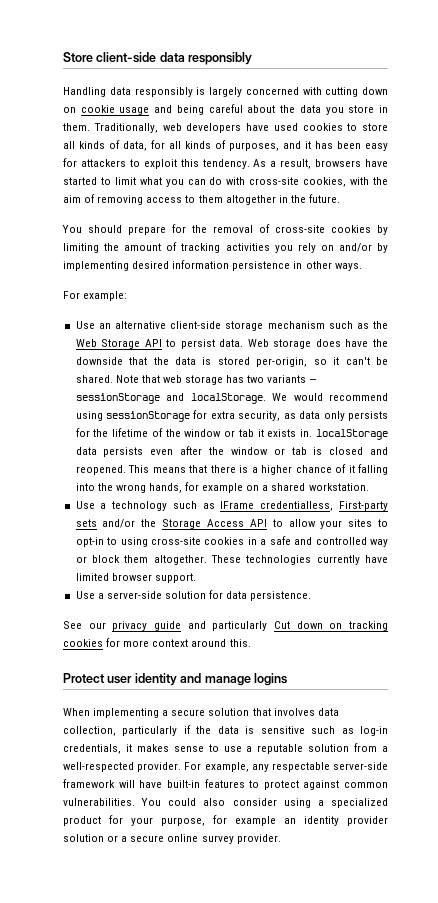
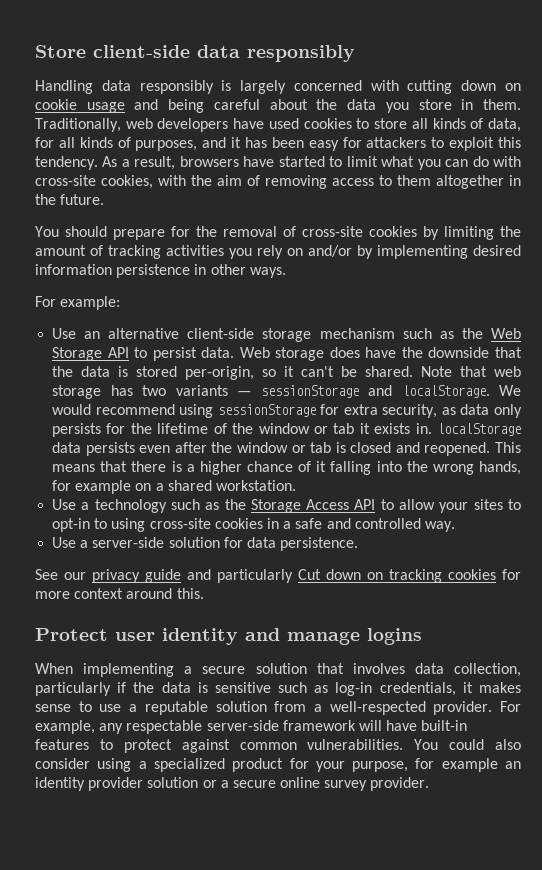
[220,501,388,511] [75,519,136,528] IFrame credentialless, First-party sets and/or -> (220, 506) none
[370,539,389,547] [75,555,388,565] [75,573,196,583] way or block them altogether. These technologies currently have limited browser support. -> [424,521,455,532] way.

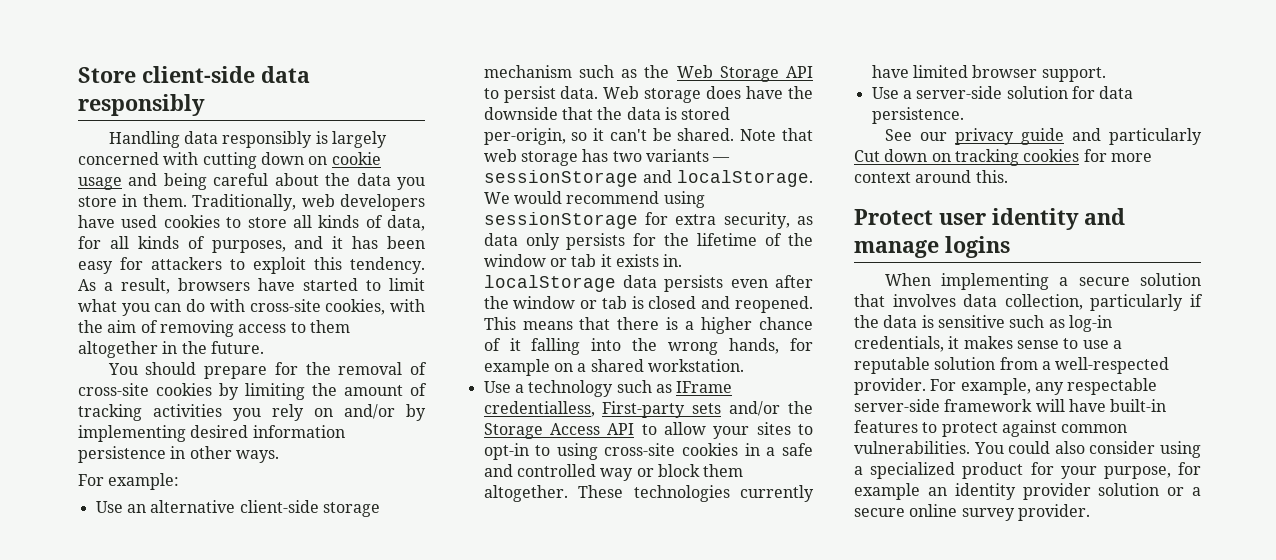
(220, 506) none -> [676,381,733,393] [483,401,781,418] IFrame credentialless, First-party sets and/or
[424,521,455,532] way. -> [600,464,744,481] [483,485,814,502] [871,65,1106,82] way or block them altogether. These technologies currently have limited browser support.

